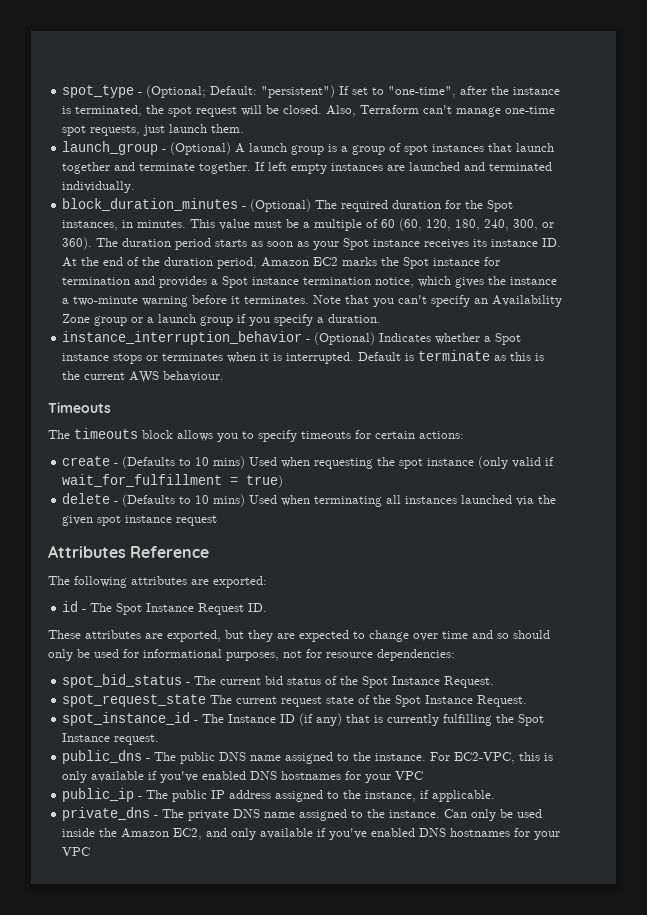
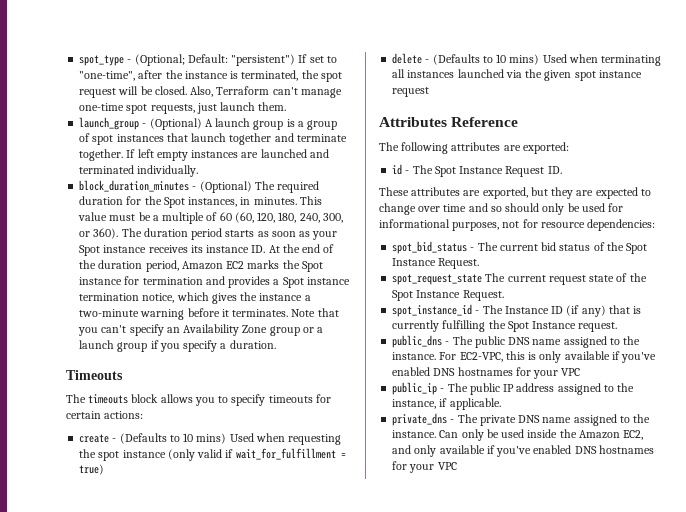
[62,331,522,345] [62,350,545,364] [62,371,225,383] // instance_interruption_behavior - (Optional) Indicates whether a Spot instance stops or terminates when it is interrupted. Default is terminate as this is the current AWS behaviour. -> (276, 344) none

